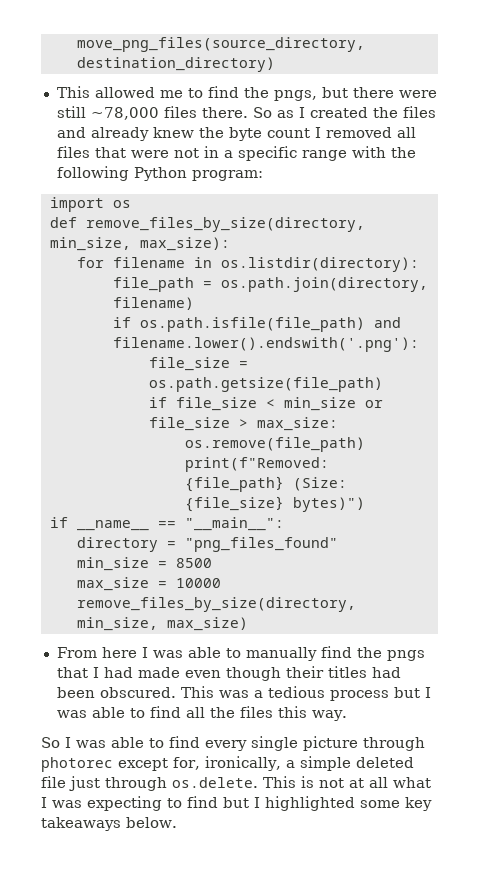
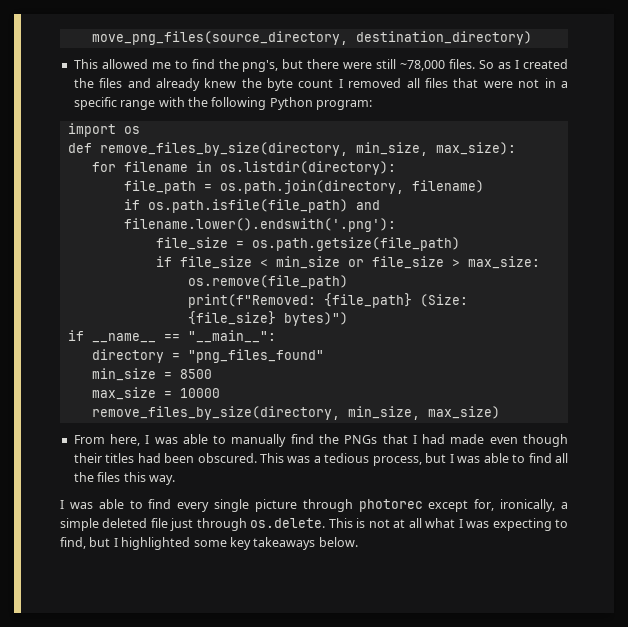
[273,90,317,101] pngs, -> [242,60,279,72] png's,
[163,106,248,118] files there. -> [449,59,476,69] files.
[101,647,137,658] here -> [110,434,141,446] here,
[386,650,425,661] pngs -> [344,435,378,444] PNGs
[329,690,389,701] process -> [372,456,422,466] process,
[41,737,60,748] So -> (175, 480) none
[187,796,218,808] find -> [60,537,86,549] find,

